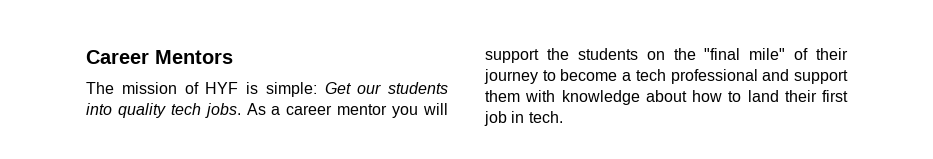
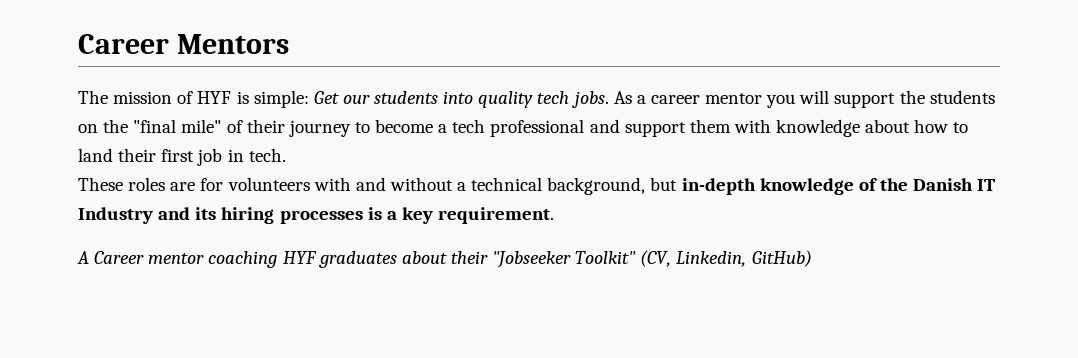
(563, 117) none -> [78,177,996,195] [78,207,555,224] [77,250,812,268] // These roles are for volunteers with and without a technical background, but in-depth knowledge of the Danish IT Industry and its hiring processes is a key requirement. // A Career mentor coaching HYF graduates about their "Jobseeker Toolkit" (CV, Linkedin, GitHub)

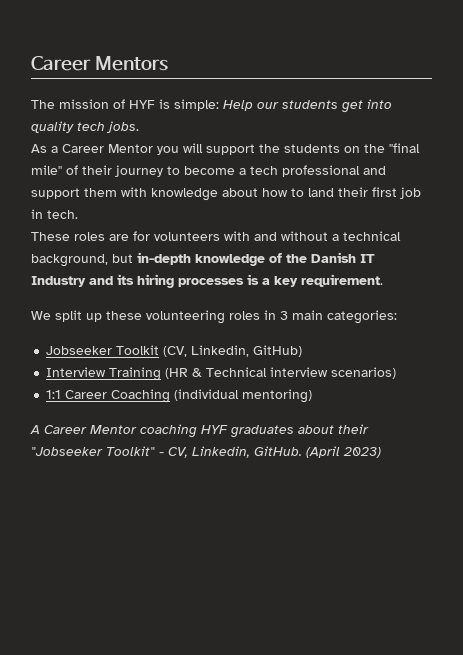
[313,91,339,104] Get -> [223,100,253,111] Help
(439, 97) none -> [341,100,363,113] get
(609, 99) none -> (139, 127) //
[650,93,763,104] career mentor -> [62,144,153,153] Career Mentor
(555, 215) none -> [31,310,397,324] [46,345,303,357] [46,367,397,381] [46,389,313,403] // We split up these volunteering roles in 3 main categories: // Jobseeker Toolkit (CV, Linkedin, GitHub) // Interview Training (HR & Technical interview scenarios) // 1:1 Career Coaching (individual mentoring)
[148,253,205,264] mentor -> [90,425,137,434] Mentor
[640,250,812,267] (CV, Linkedin, GitHub) -> [159,446,381,458] - CV, Linkedin, GitHub. (April 2023)

